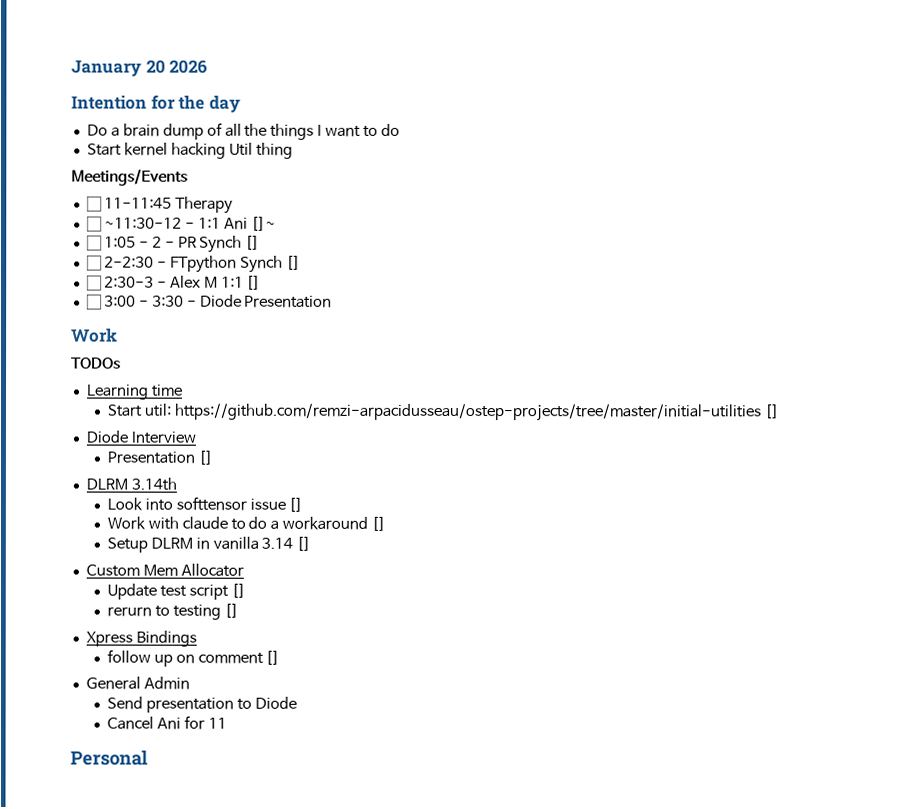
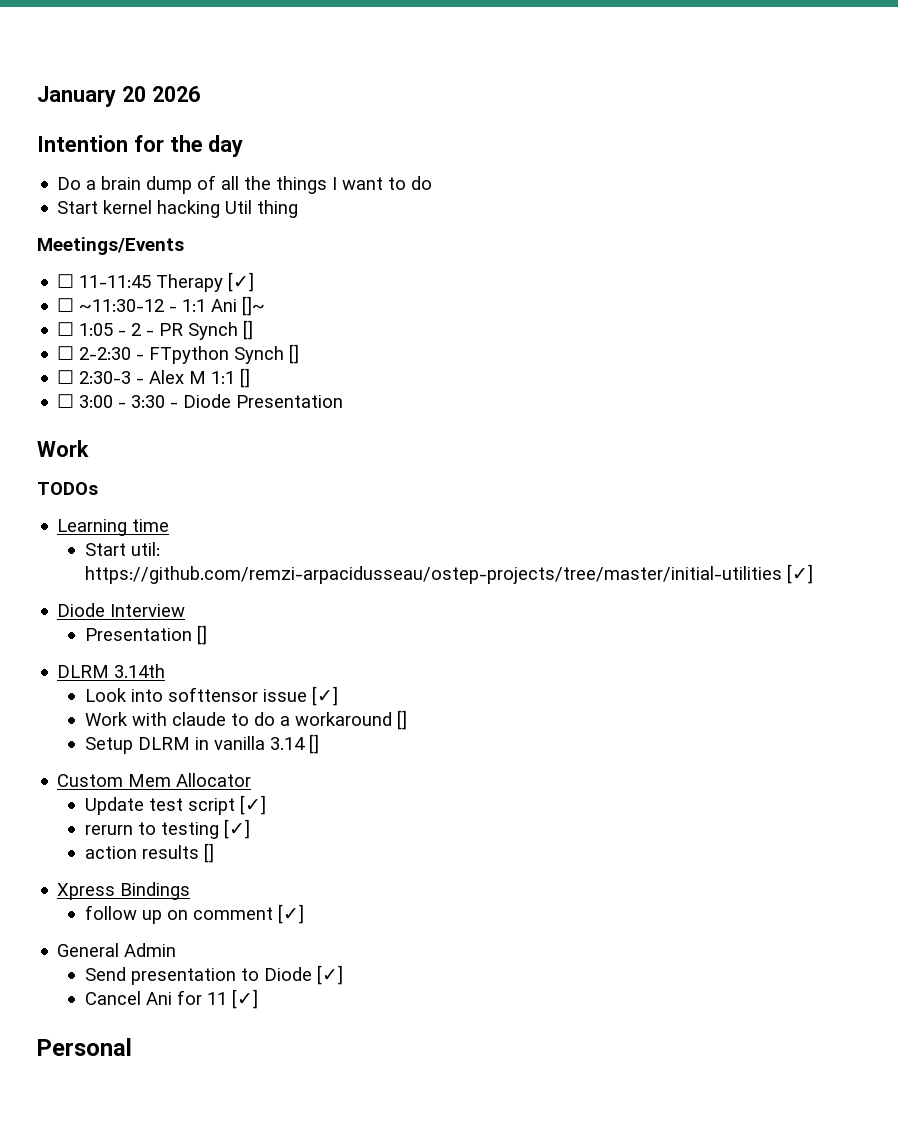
(233, 205) none -> [228,272,255,292] [✓]
[763,404,780,419] [] -> [786,564,813,584] [✓]
[288,497,304,512] [] -> [311,686,338,706] [✓]
[230,583,246,598] [] -> [239,795,266,815] [✓]
(221, 612) none -> [223,819,250,839] [84,845,199,859] [✓] // action results
[265,650,281,665] [] -> [277,904,304,924] [✓]
(297, 702) none -> [316,965,343,985] [✓]
(227, 723) none -> [231,989,258,1009] [✓]

